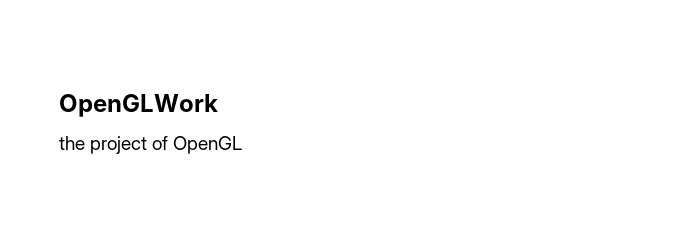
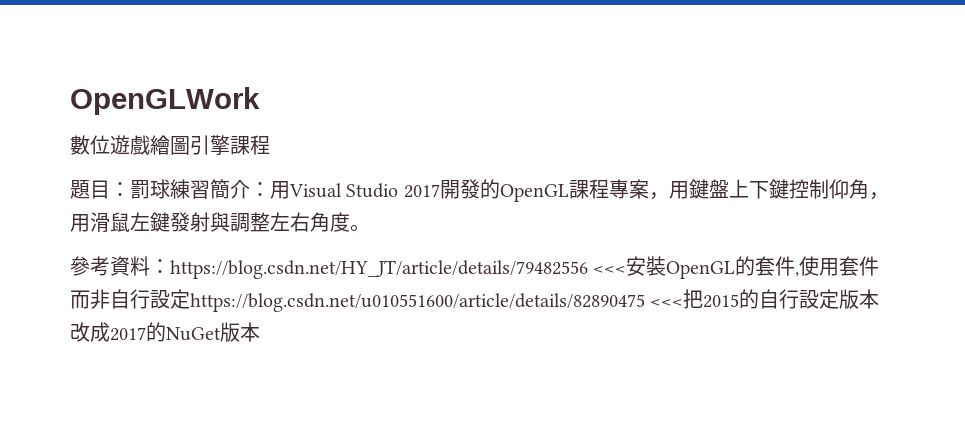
[59,136,243,154] the project of OpenGL -> [70,135,270,155] [70,179,889,202] [70,212,370,232] [70,256,880,279] [70,289,880,312] [70,322,260,342] 數位遊戲繪圖引擎課程 // 題目：罰球練習簡介：用Visual Studio 2017開發的OpenGL課程專案，用鍵盤上下鍵控制仰角，用滑鼠左鍵發射與調整左右角度。 // 參考資料：https://blog.csdn.net/HY_JT/article/details/79482556 <<<安裝OpenGL的套件,使用套件而非自行設定https://blog.csdn.net/u010551600/article/details/82890475 <<<把2015的自行設定版本改成2017的NuGet版本

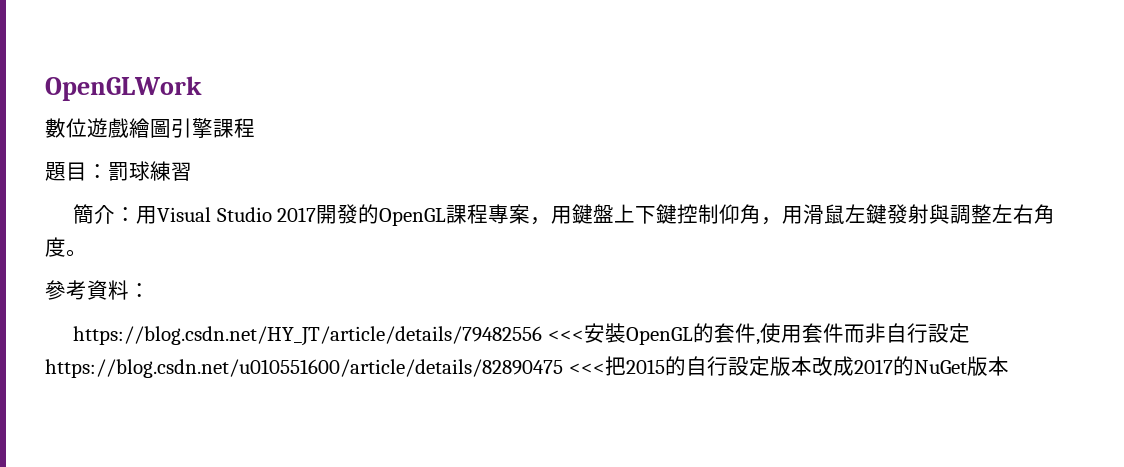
(210, 189) none -> (192, 171) //
(170, 266) none -> (150, 290) //

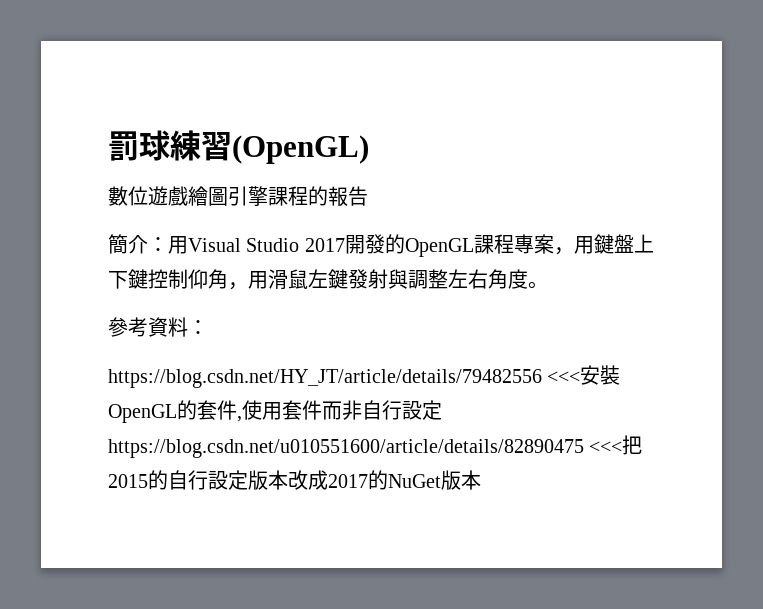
[45,76,202,101] OpenGLWork -> [108,130,369,164] 罰球練習(OpenGL)
[45,161,192,181] // 題目：罰球練習 -> [308,186,368,207] 的報告

